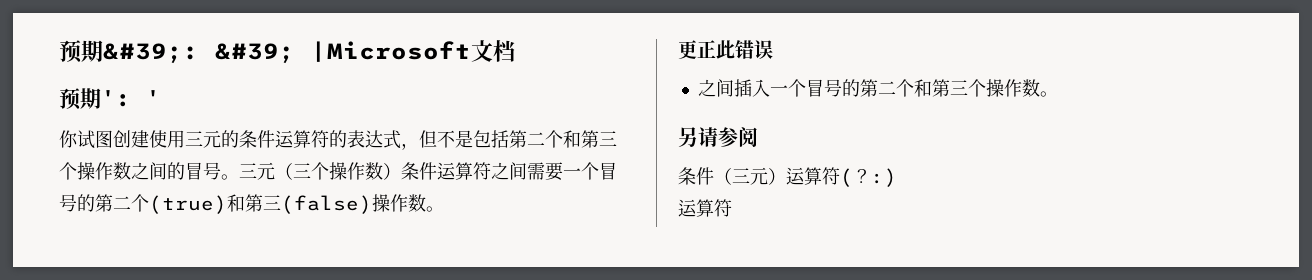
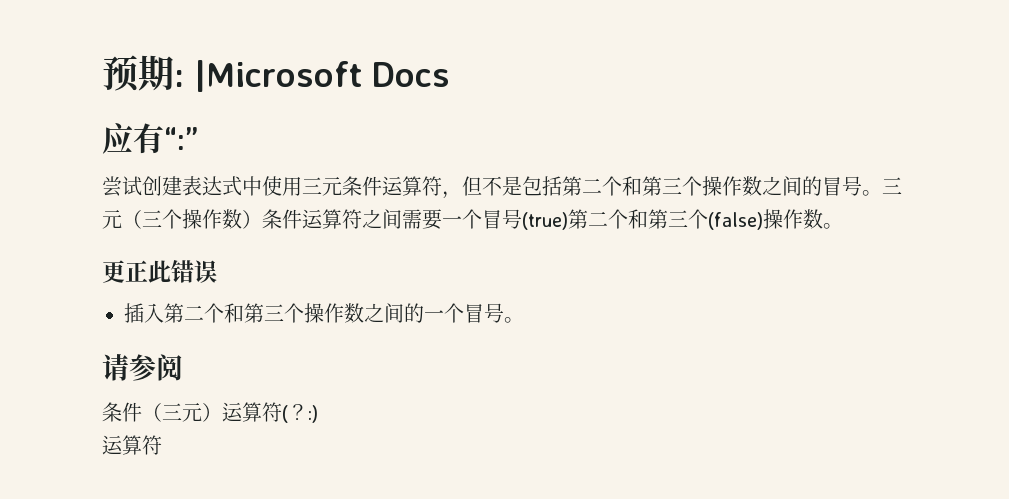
[59,40,515,64] [59,88,161,110] [59,130,149,149] 预期&#39;: &#39; |Microsoft文档 // 预期': ' // 你试图创建 -> [102,55,450,92] [102,123,198,154] [102,176,262,197] 预期: |Microsoft Docs // 应有“:” // 尝试创建表达式中
[221,130,401,149] 的条件运算符的表达式 -> [342,176,442,196] 条件运算符
[77,194,281,214] 的第二个(true)和第三 -> [522,209,708,230] (true)第二个和第三个
[697,79,1058,97] [678,127,698,147] 之间插入一个冒号的第二个和第三个操作数。 // 另 -> [124,303,524,323] 插入第二个和第三个操作数之间的一个冒号。 //

